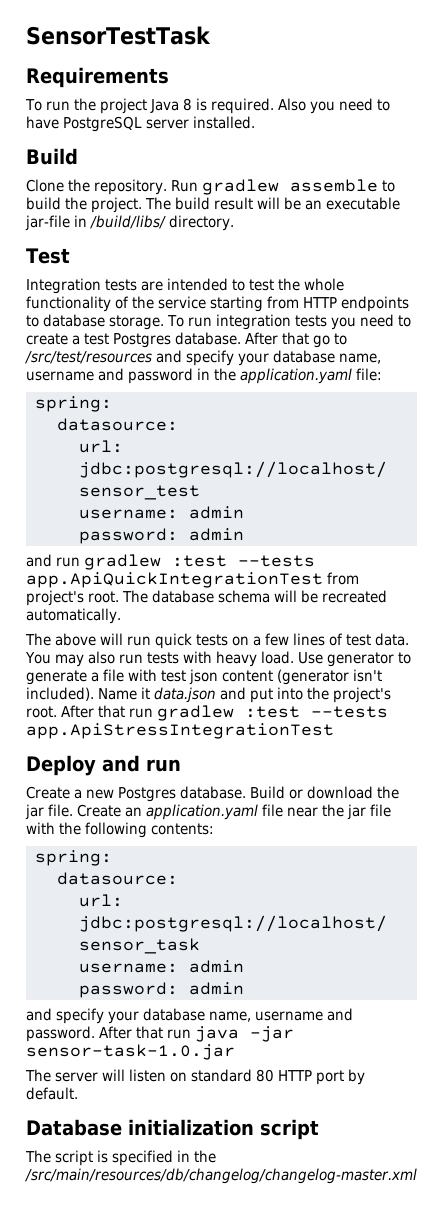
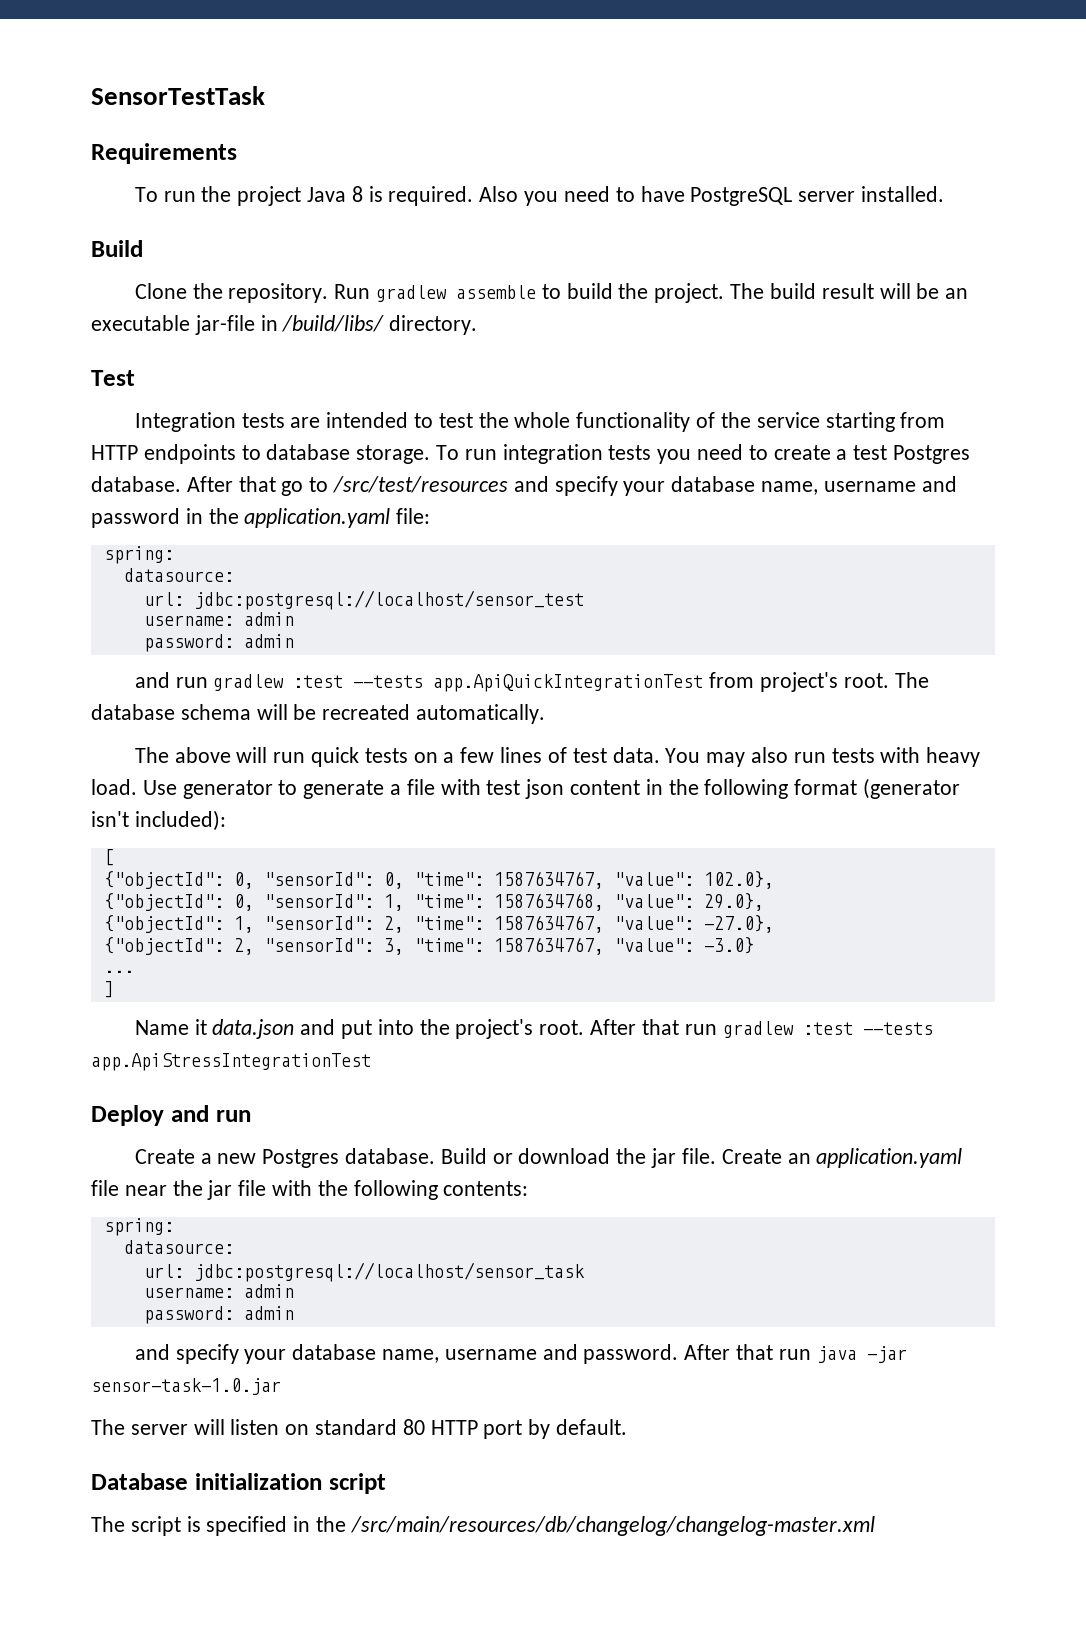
[277,669,382,685] [26,687,94,701] (generator isn't included). -> [645,778,961,799] [91,810,226,831] [103,849,114,866] [103,871,774,889] [103,893,764,911] [103,915,774,933] [103,937,754,955] [103,970,134,973] [103,981,114,998] in the following format (generator isn't included): // [ // {"objectId": 0, "sensorId": 0, "time": 1587634767, "value": 102.0}, // {"objectId": 0, "sensorId": 1, "time": 1587634768, "value": 29.0}, // {"objectId": 1, "sensorId": 2, "time": 1587634767, "value": -27.0}, // {"objectId": 2, "sensorId": 3, "time": 1587634767, "value": -3.0} // ... // ] //

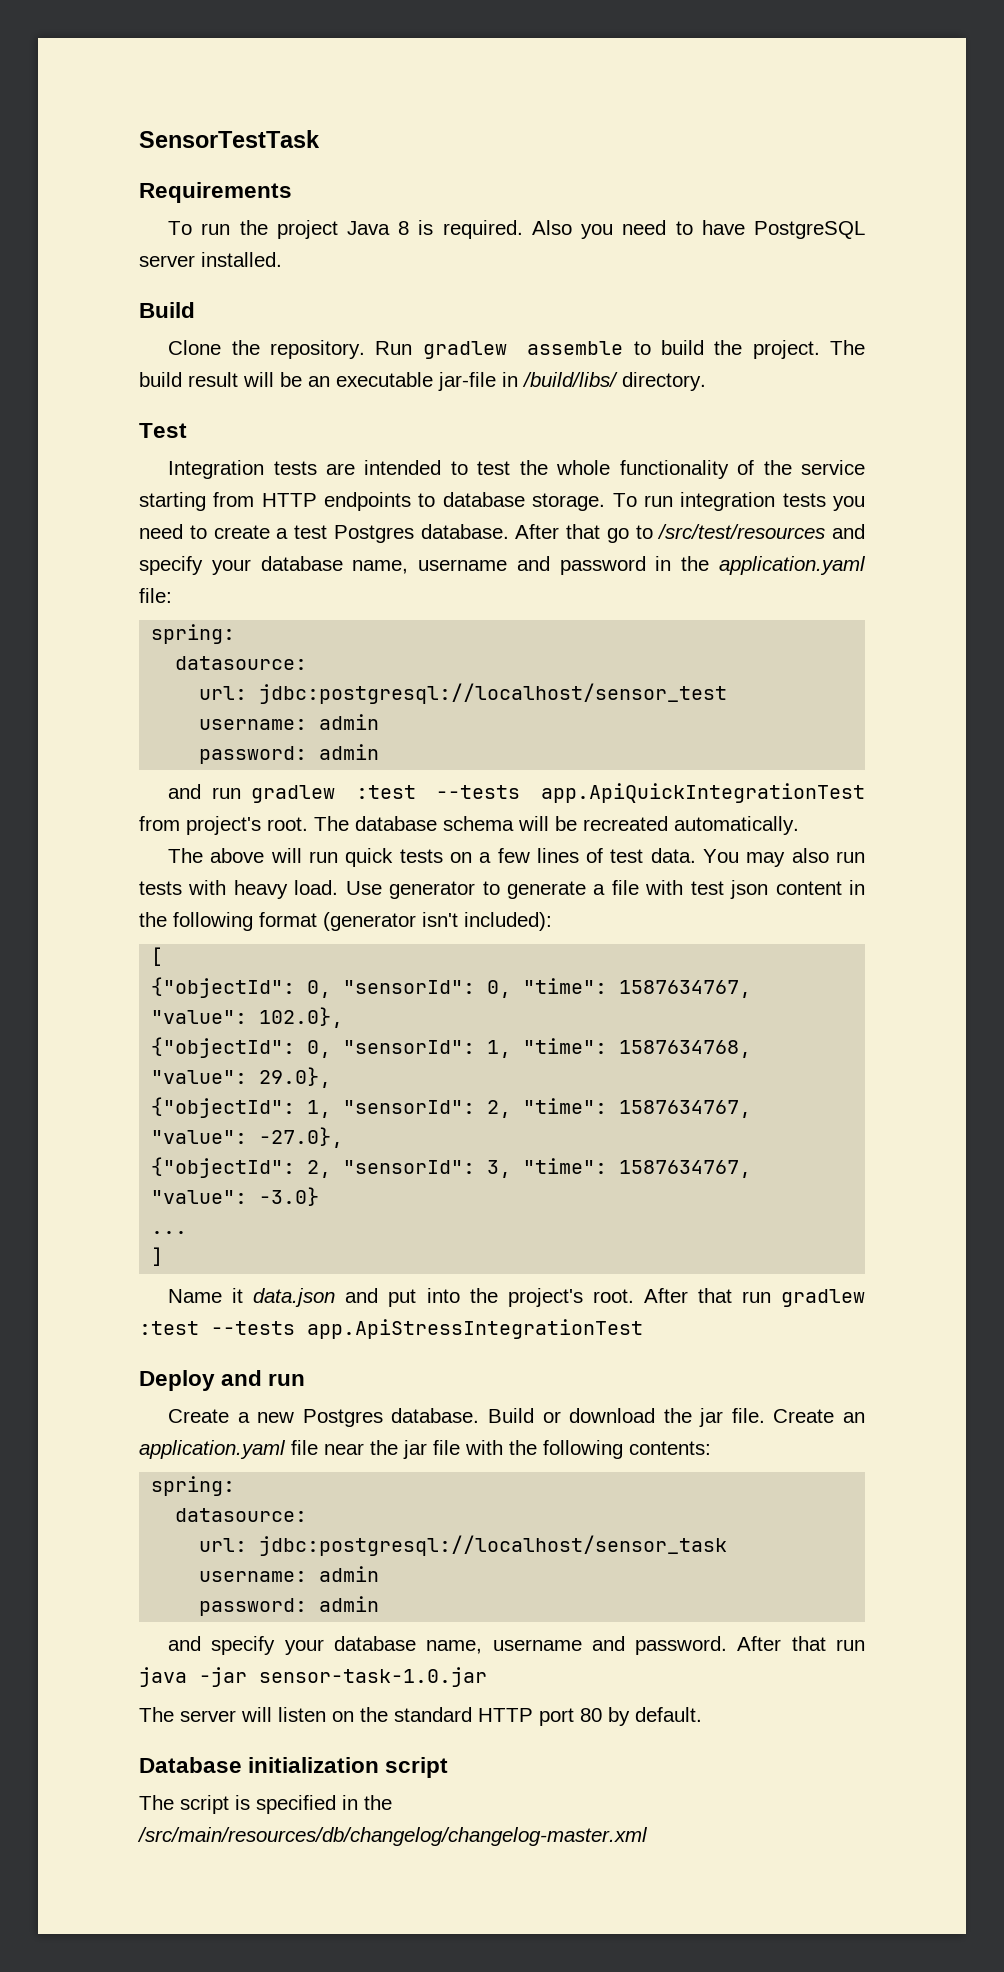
[315,1419,425,1435] standard 80 -> [360,1707,472,1722] the standard
(523, 1429) none -> [580,1708,602,1722] 80

